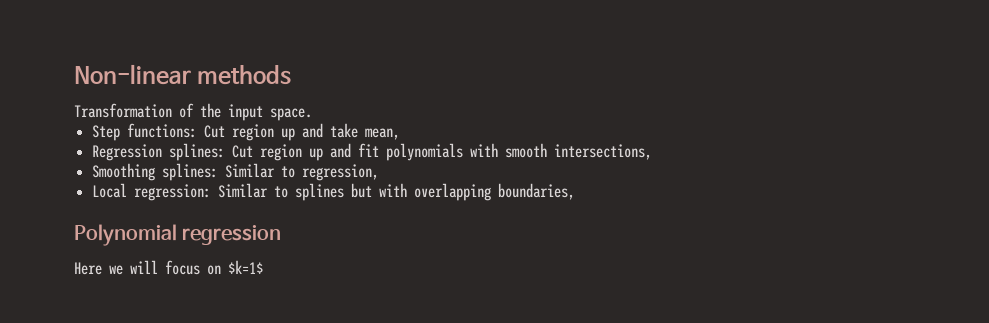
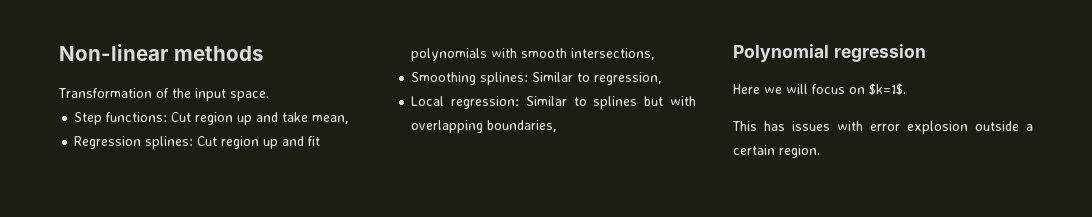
[228,260,263,274] $k=1$ -> [869,83,906,95] [732,121,1033,134] [733,145,820,158] $k=1$. // This has issues with error explosion outside a certain region.

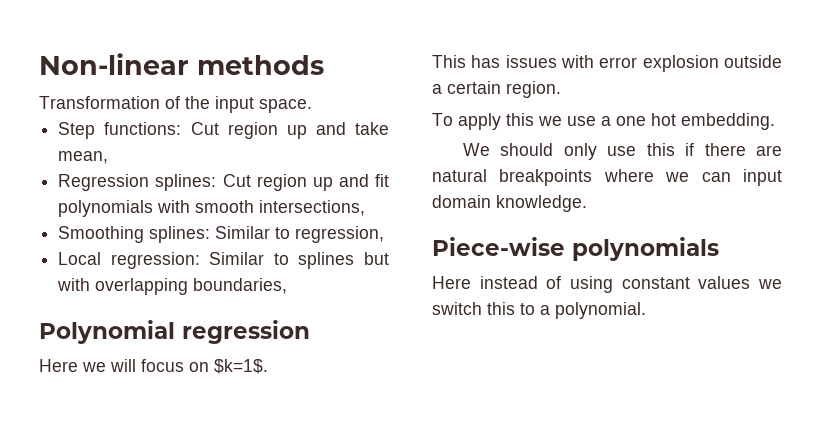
(820, 151) none -> [432,113,775,130] [462,143,782,160] [432,169,782,186] [432,195,587,212] [432,237,719,261] [432,276,782,293] [432,302,646,319] // To apply this we use a one hot embedding. // We should only use this if there are natural breakpoints where we can input domain knowledge. // Piece-wise polynomials // Here instead of using constant values we switch this to a polynomial.

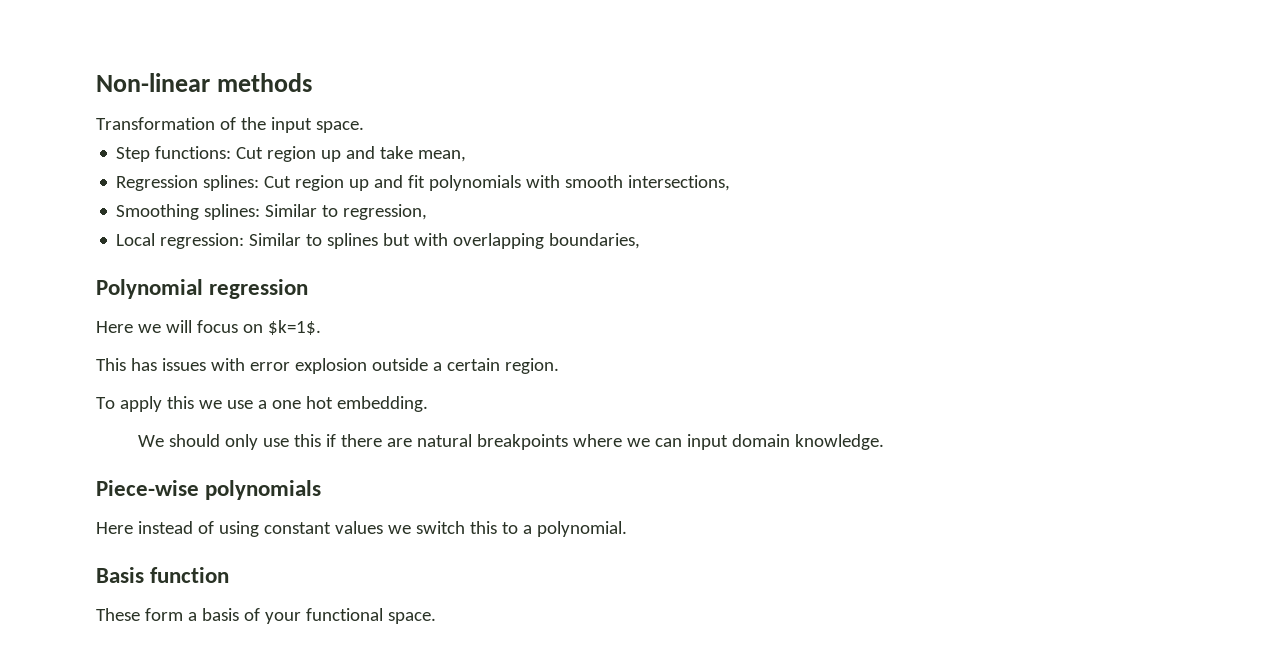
(646, 310) none -> [96,567,230,583] [96,608,436,624] // Basis function // These form a basis of your functional space.

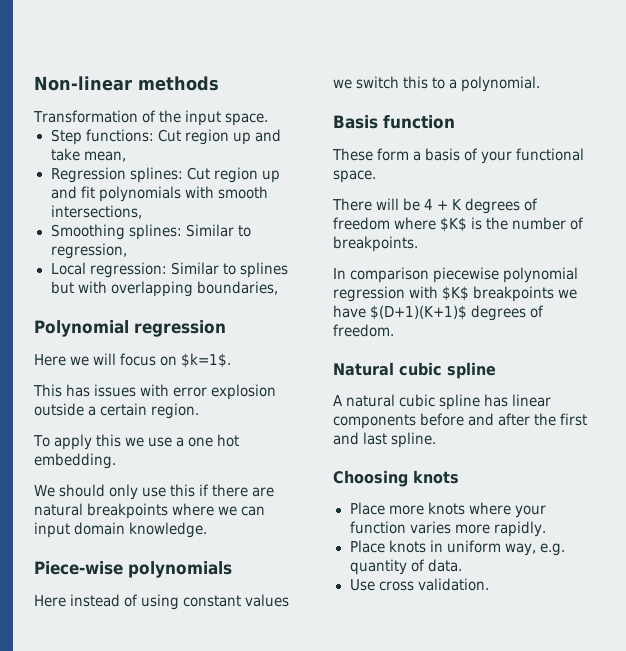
(436, 618) none -> [332,198,539,214] [333,217,585,232] [333,236,418,252] [333,267,579,283] [333,286,578,302] [333,305,545,321] [333,324,394,337] [333,362,496,379] [333,394,552,410] [333,413,588,429] [333,432,437,448] [333,470,459,487] [349,502,546,518] [349,521,546,537] [349,540,565,556] [349,559,462,575] [349,578,489,591] // There will be 4 + K degrees of freedom where $K$ is the number of breakpoints. // In comparison piecewise polynomial regression with $K$ breakpoints we have $(D+1)(K+1)$ degrees of freedom. // Natural cubic spline // A natural cubic spline has linear components before and after the first and last spline. // Choosing knots // Place more knots where your function varies more rapidly. // Place knots in uniform way, e.g. quantity of data. // Use cross validation.

